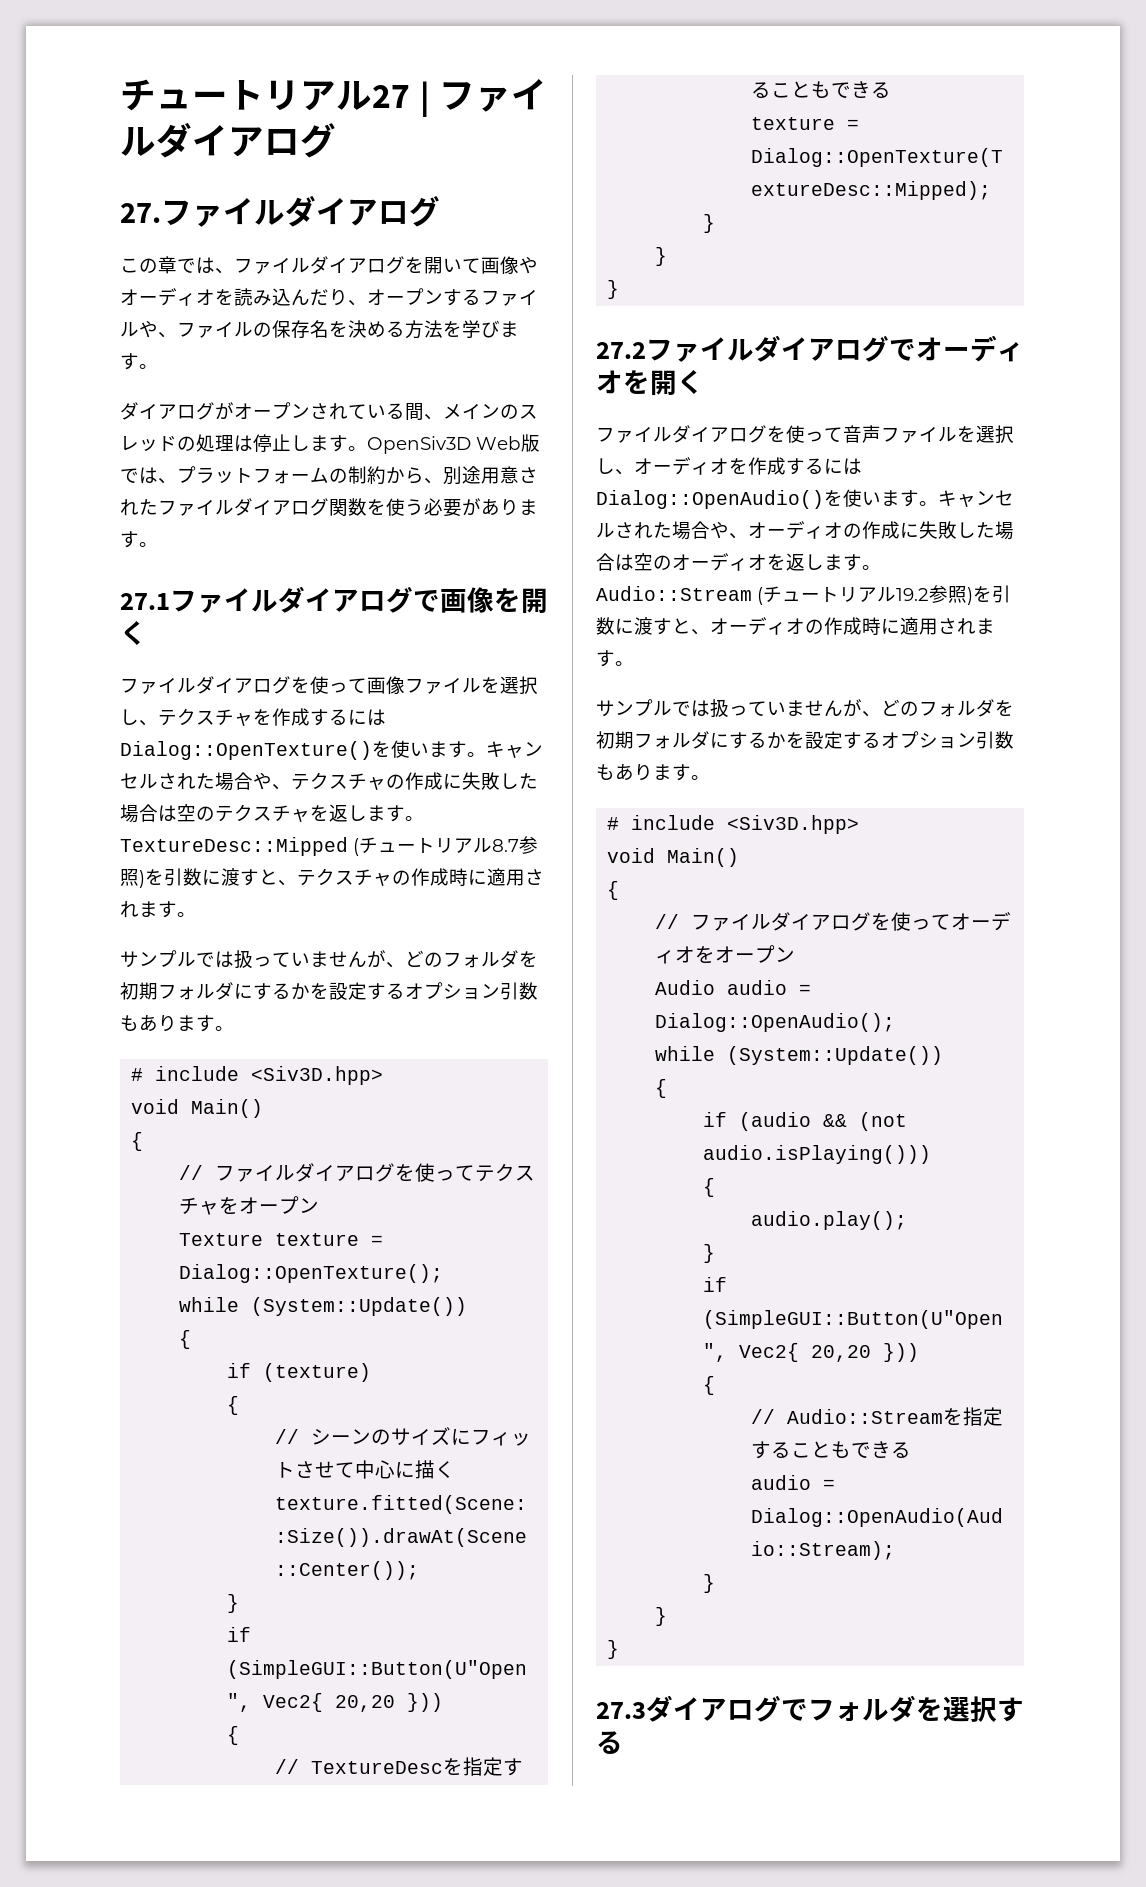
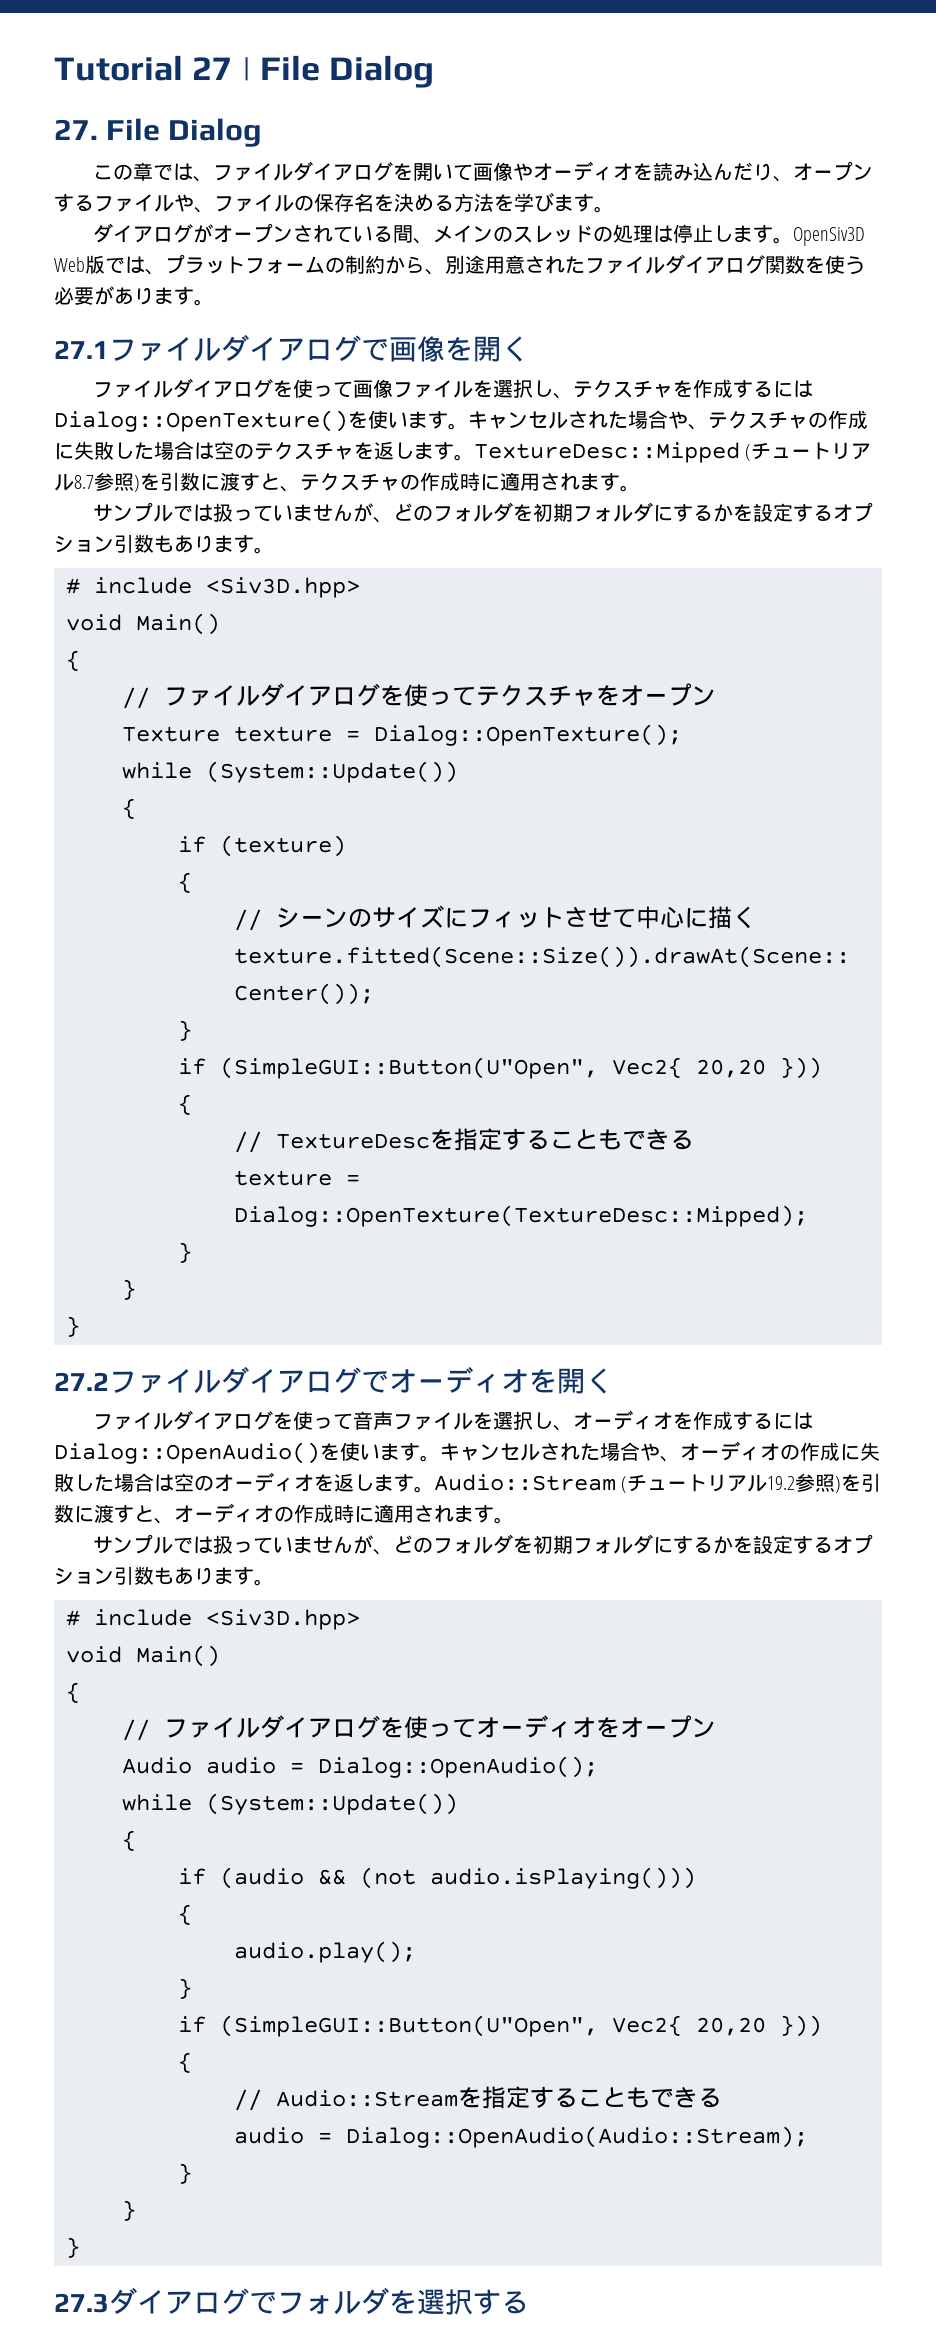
[120,79,548,117] [120,122,336,158] [120,195,440,227] チュートリアル27 | ファイルダイアログ // 27.ファイルダイアログ -> [54,55,435,88] [54,118,263,147] Tutorial 27 | File Dialog // 27. File Dialog

